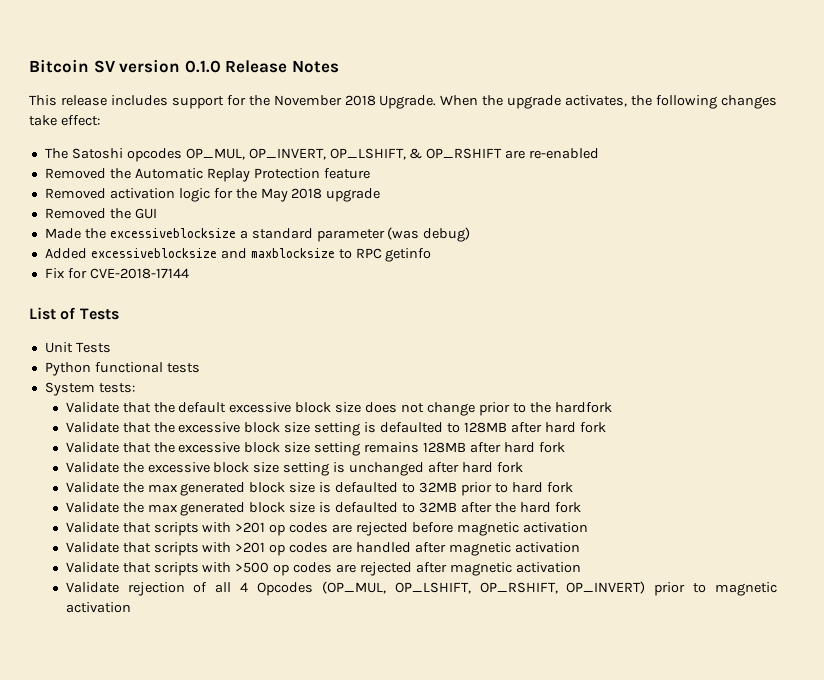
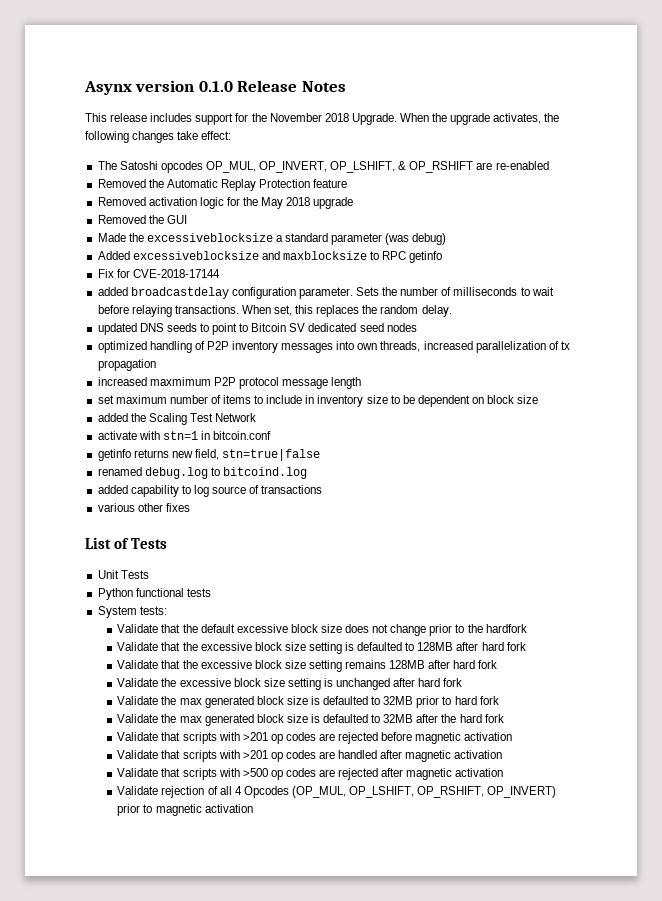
[29,59,115,73] Bitcoin SV -> [84,81,132,95] Asynx
(189, 273) none -> [97,287,554,299] [97,305,452,317] [97,323,417,335] [97,341,570,353] [97,359,156,371] [97,377,362,389] [97,395,539,407] [97,413,257,425] [97,431,272,440] [97,449,321,461] [97,467,307,479] [97,485,323,497] [97,503,190,512] // added broadcastdelay configuration parameter. Sets the number of milliseconds to wait before relaying transactions. When set, this replaces the random delay. // updated DNS seeds to point to Bitcoin SV dedicated seed nodes // optimized handling of P2P inventory messages into own threads, increased parallelization of tx propagation // increased maxmimum P2P protocol message length // set maximum number of items to include in inventory size to be dependent on block size // added the Scaling Test Network // activate with stn=1 in bitcoin.conf // getinfo returns new field, stn=true|false // renamed debug.log to bitcoind.log // added capability to log source of transactions // various other fixes

